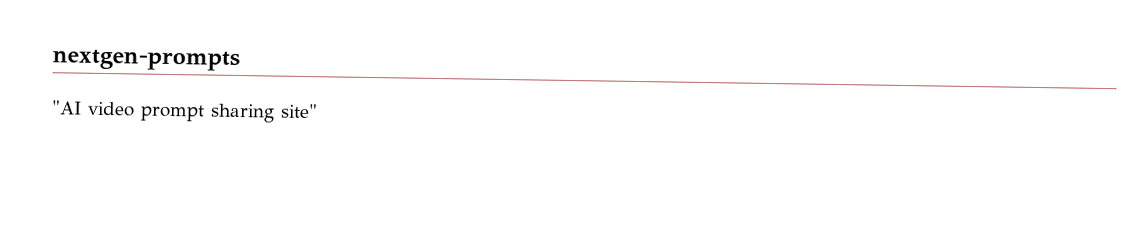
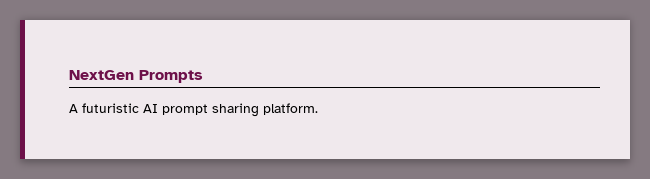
[52,49,240,72] [51,100,135,117] nextgen-prompts // "AI video -> [69,70,203,83] [69,103,158,113] NextGen Prompts // A futuristic AI
[280,103,318,119] site" -> [263,103,318,115] platform.

